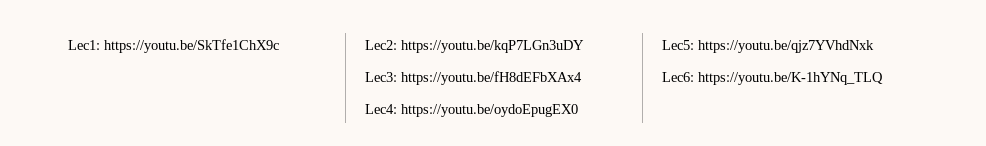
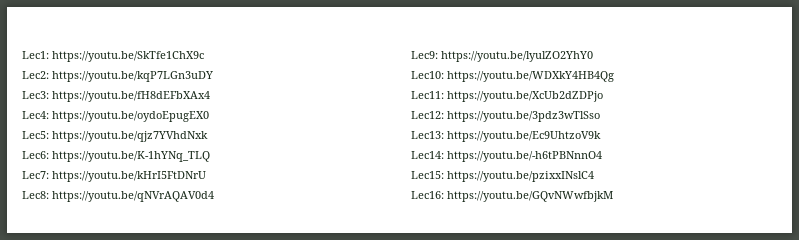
(883, 78) none -> [22,171,206,182] [22,191,214,202] [411,51,593,62] [411,71,614,82] [411,91,603,102] [411,111,600,122] [411,131,601,142] [411,151,602,162] [411,171,594,182] [411,191,613,202] // Lec7: https://youtu.be/kHrI5FtDNrU // Lec8: https://youtu.be/qNVrAQAV0d4 // Lec9: https://youtu.be/lyulZO2YhY0 // Lec10: https://youtu.be/WDXkY4HB4Qg // Lec11: https://youtu.be/XcUb2dZDPjo // Lec12: https://youtu.be/3pdz3wTlSso // Lec13: https://youtu.be/Ec9UhtzoV9k // Lec14: https://youtu.be/-h6tPBNnnO4 // Lec15: https://youtu.be/pzixxINslC4 // Lec16: https://youtu.be/GQvNWwfbjkM

